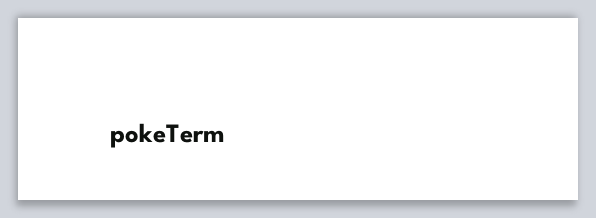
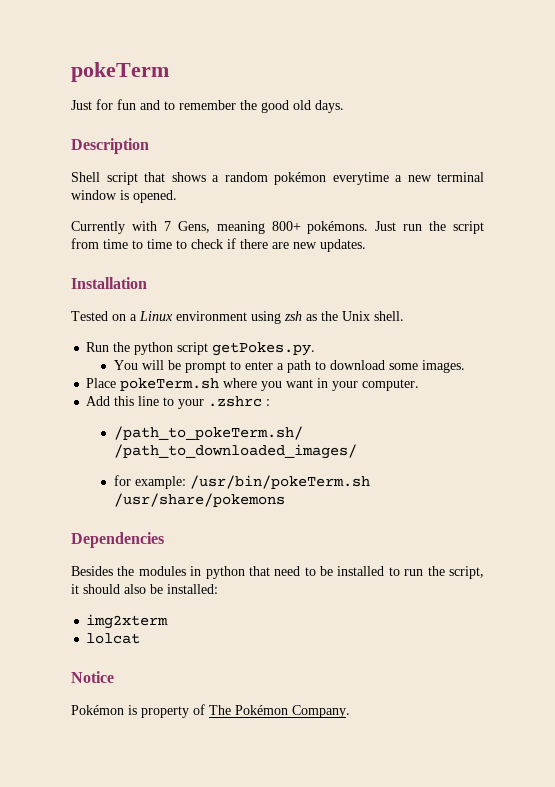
(224, 135) none -> [71,99,344,113] [71,138,149,154] [71,172,484,185] [71,190,177,203] [71,221,484,234] [71,238,366,252] [71,277,147,289] [71,311,404,324] [86,342,316,356] [114,360,466,373] [86,378,420,391] [86,396,271,409] [114,426,304,440] [114,444,358,459] [114,475,371,489] [114,493,286,507] [71,532,164,548] [71,566,484,579] [71,584,218,594] [86,614,169,629] [86,633,141,644] [71,671,114,683] [71,704,350,718] // Just for fun and to remember the good old days. // Description // Shell script that shows a random pokémon everytime a new terminal window is opened. // Currently with 7 Gens, meaning 800+ pokémons. Just run the script from time to time to check if there are new updates. // Installation // Tested on a Linux environment using zsh as the Unix shell. // Run the python script getPokes.py. // You will be prompt to enter a path to download some images. // Place pokeTerm.sh where you want in your computer. // Add this line to your .zshrc : // /path_to_pokeTerm.sh/ /path_to_downloaded_images/ // for example: /usr/bin/pokeTerm.sh /usr/share/pokemons // Dependencies // Besides the modules in python that need to be installed to run the script, it should also be installed: // img2xterm // lolcat // Notice // Pokémon is property of The Pokémon Company.

